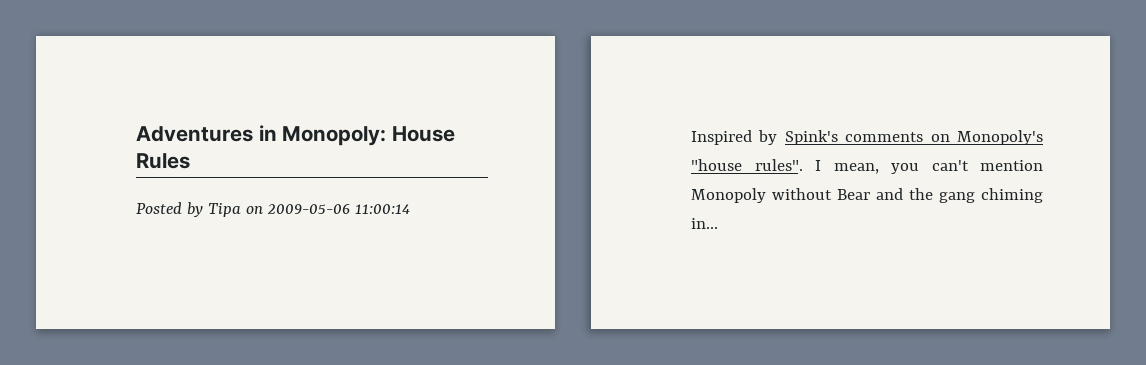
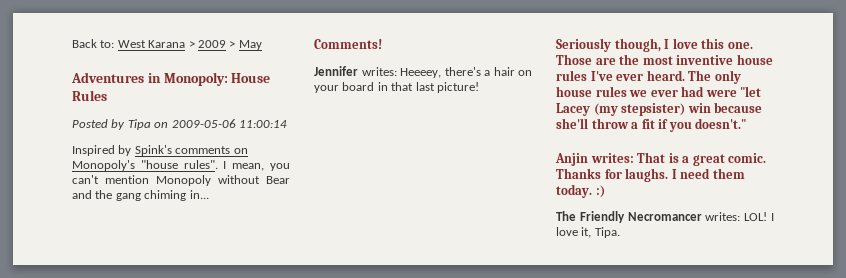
(136, 134) none -> [72,39,262,50] Back to: West Karana > 2009 > May //
(718, 223) none -> [314,39,382,49] [314,66,532,78] [314,82,479,93] [556,38,753,52] [556,54,773,65] [556,70,741,84] [556,86,762,97] [556,102,763,116] [556,118,747,132] [555,152,767,166] [556,168,745,182] [556,184,605,198] [556,211,774,223] [556,227,620,238] // Comments! // Jennifer writes: Heeeey, there's a hair on your board in that last picture! // Seriously though, I love this one. Those are the most inventive house rules I've ever heard. The only house rules we ever had were "let Lacey (my stepsister) win because she'll throw a fit if you doesn't." // Anjin writes: That is a great comic. Thanks for laughs. I need them today. :) // The Friendly Necromancer writes: LOL! I love it, Tipa.

